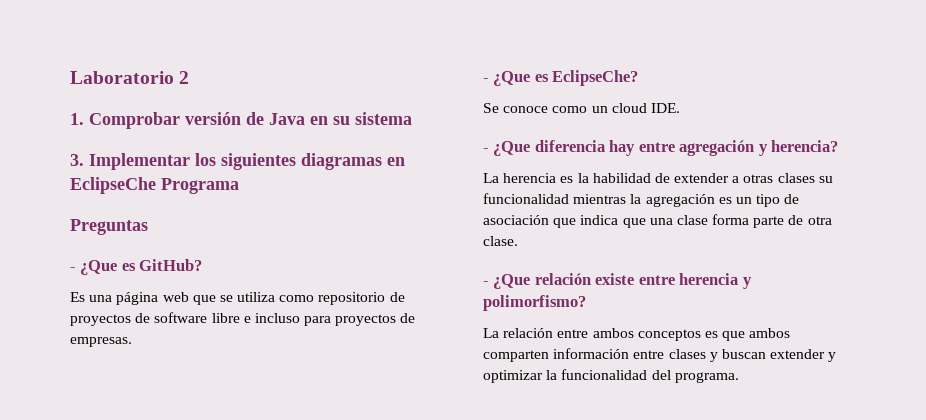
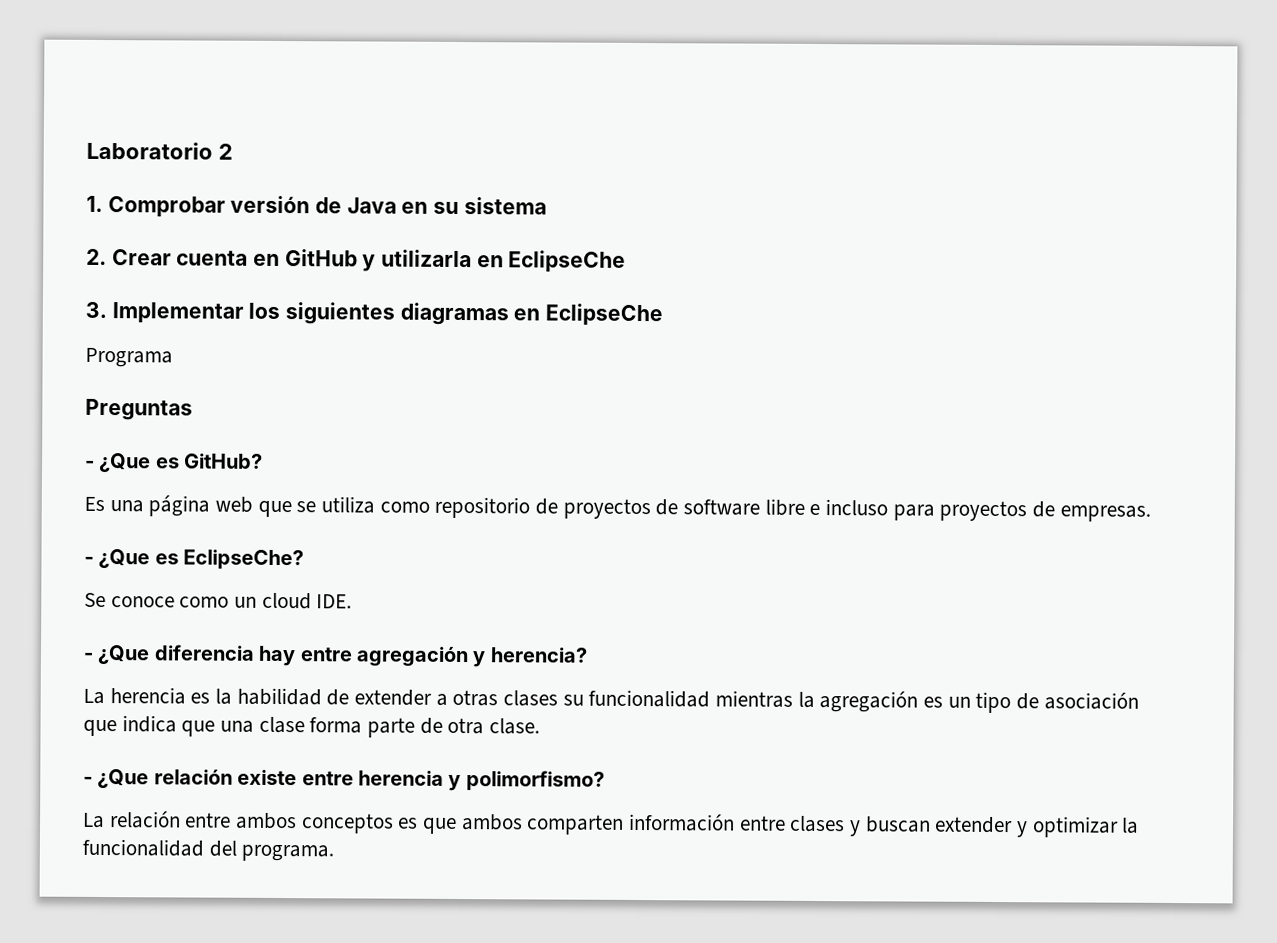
(412, 118) none -> [86,248,627,273] // 2. Crear cuenta en GitHub y utilizarla en EclipseChe
(156, 185) none -> (664, 315) //

